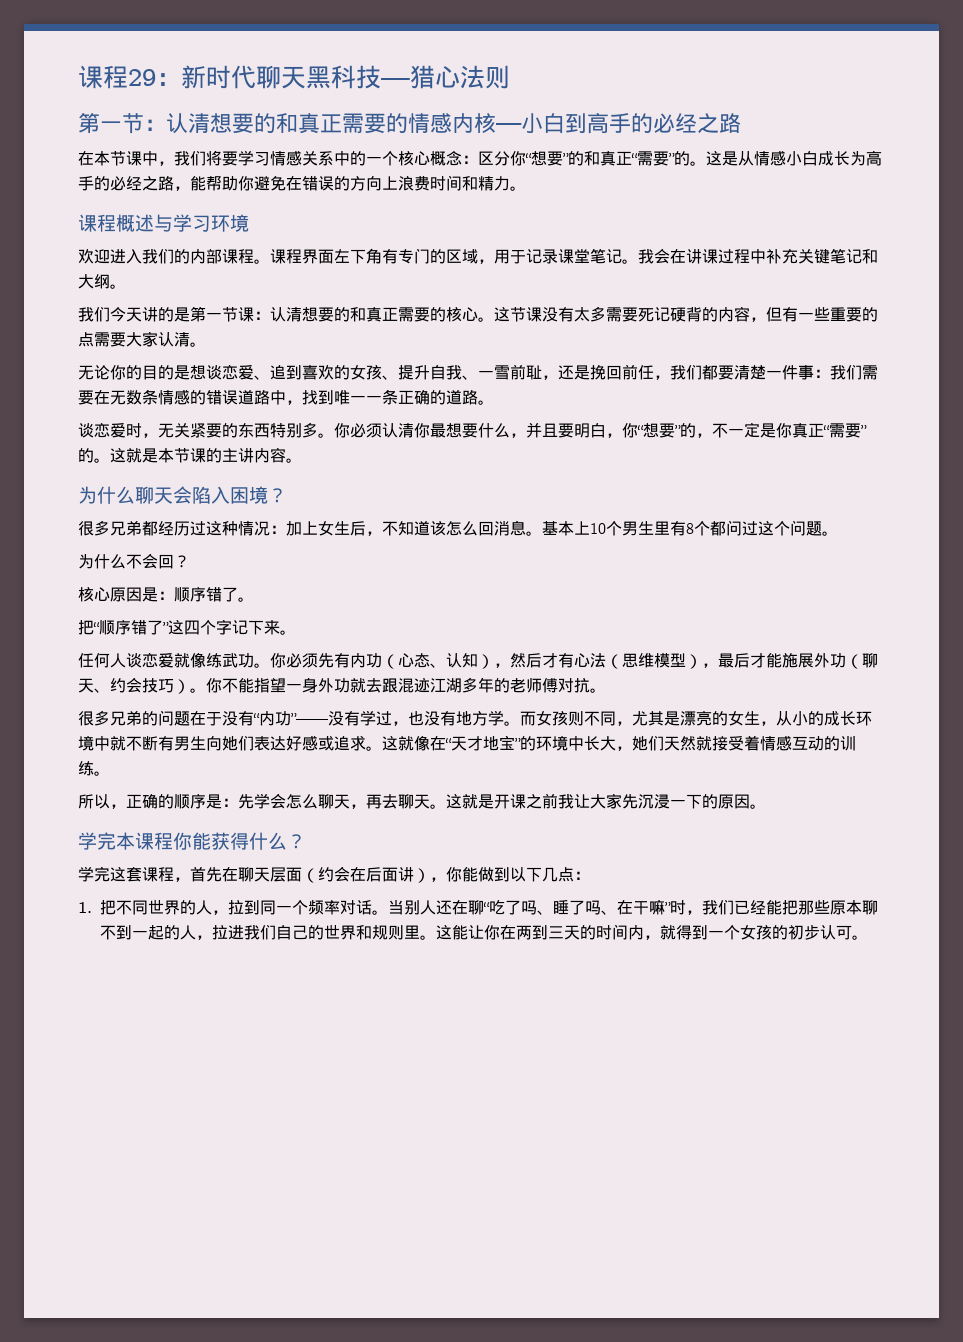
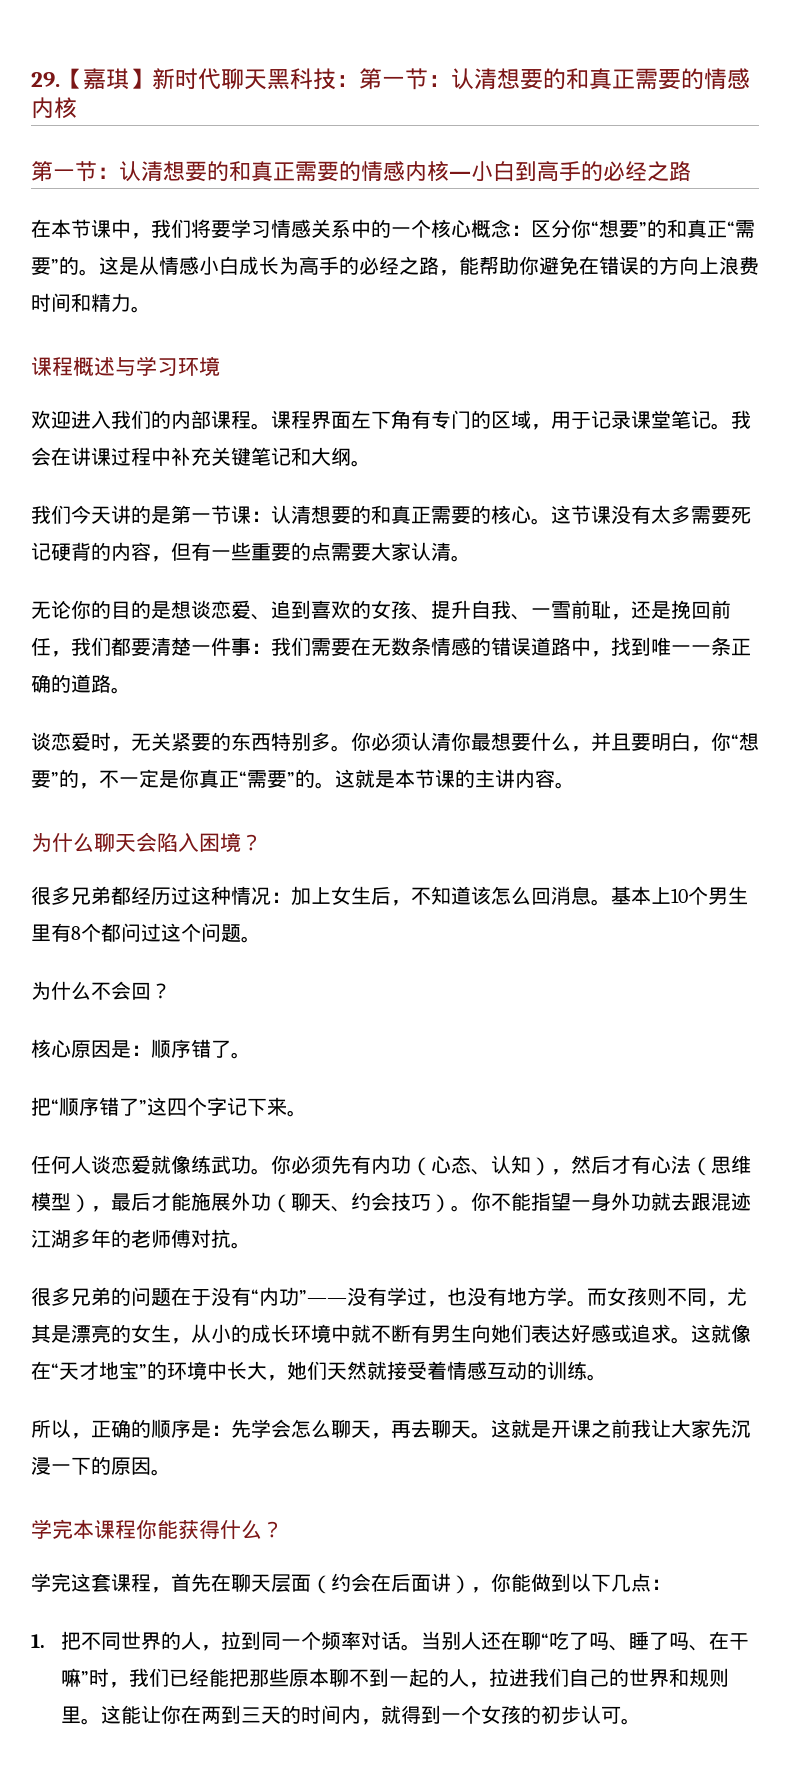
[78,65,181,89] 课程29： -> [31,68,152,90] 29.【嘉琪】
[381,65,510,89] —猎心法则 -> [336,68,750,90] [31,97,77,119] ：第一节：认清想要的和真正需要的情感内核

